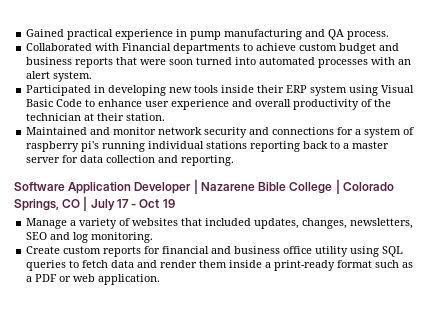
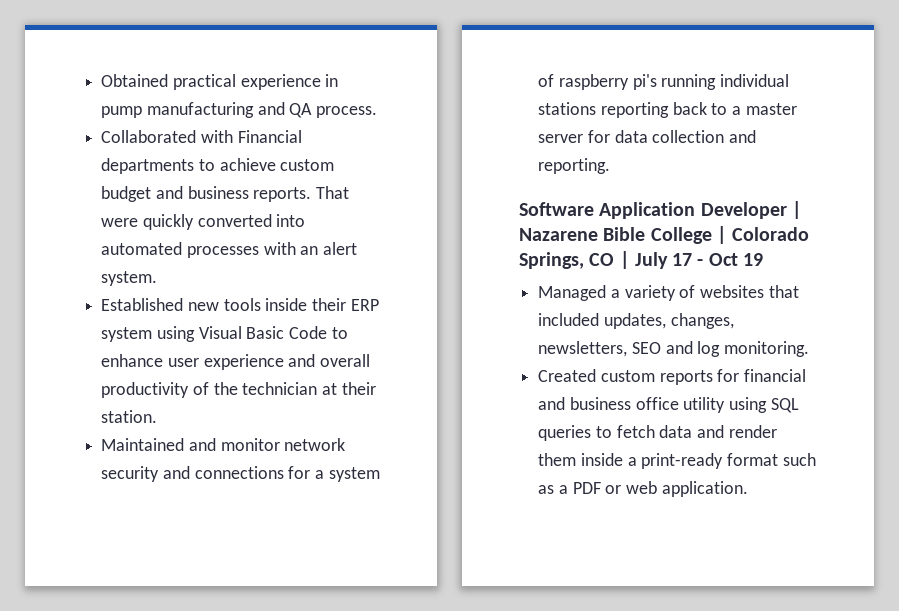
[26,29,65,37] Gained -> [101,74,169,87] Obtained
[75,57,233,68] reports that were soon turned -> [253,186,350,202] [101,214,272,230] reports. That were quickly converted
[26,85,167,96] Participated in developing -> [101,298,184,311] Established
[26,218,68,229] Manage -> [538,285,607,301] Managed
[26,246,61,254] Create -> [538,369,597,382] Created

